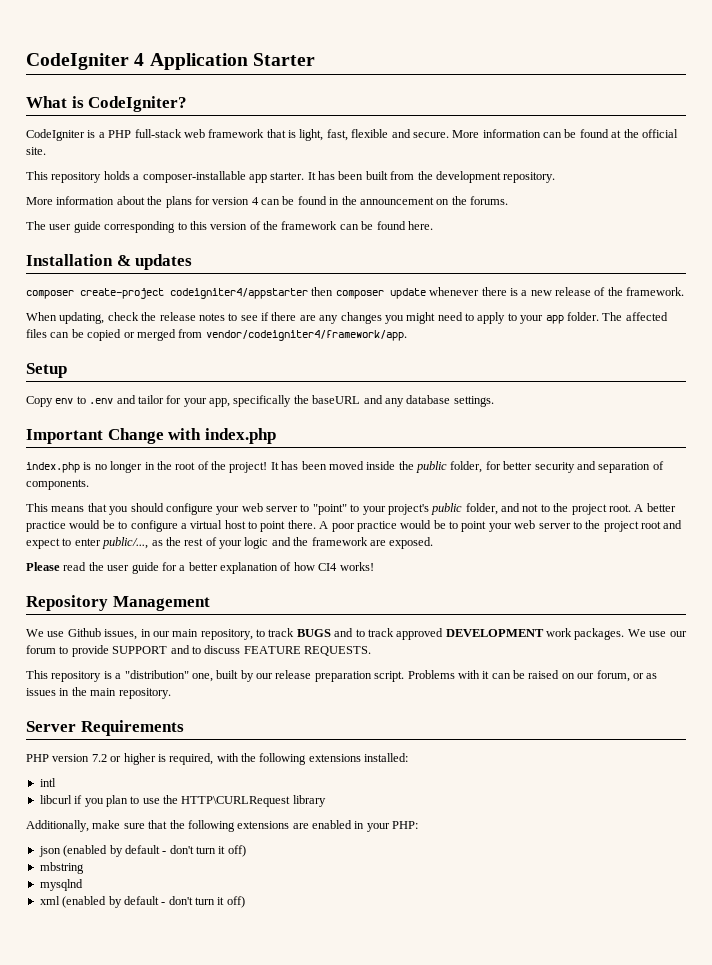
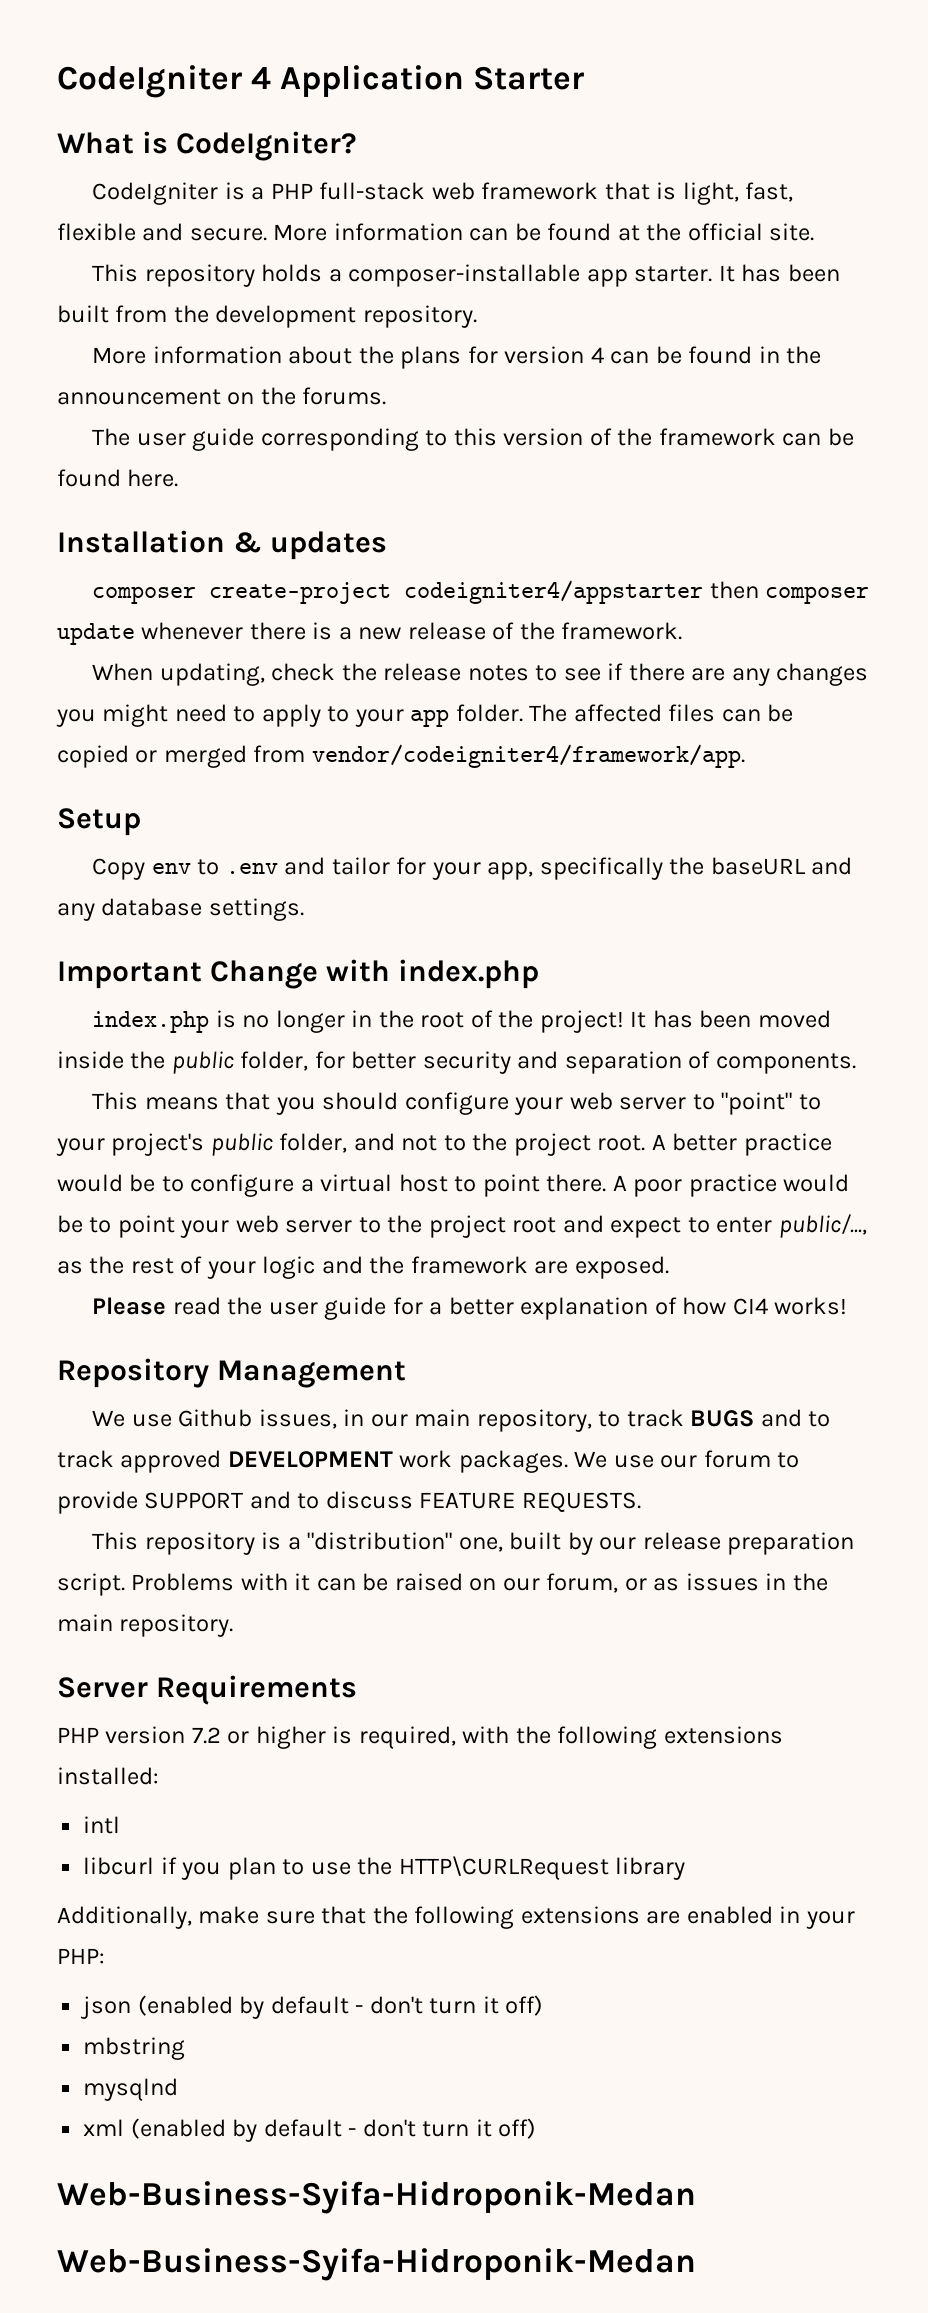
(245, 902) none -> [57,2181,696,2214] [57,2248,696,2281] // Web-Business-Syifa-Hidroponik-Medan // Web-Business-Syifa-Hidroponik-Medan

